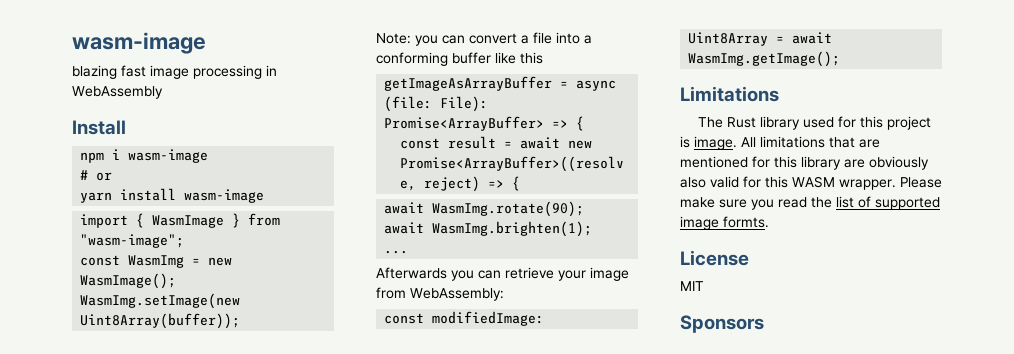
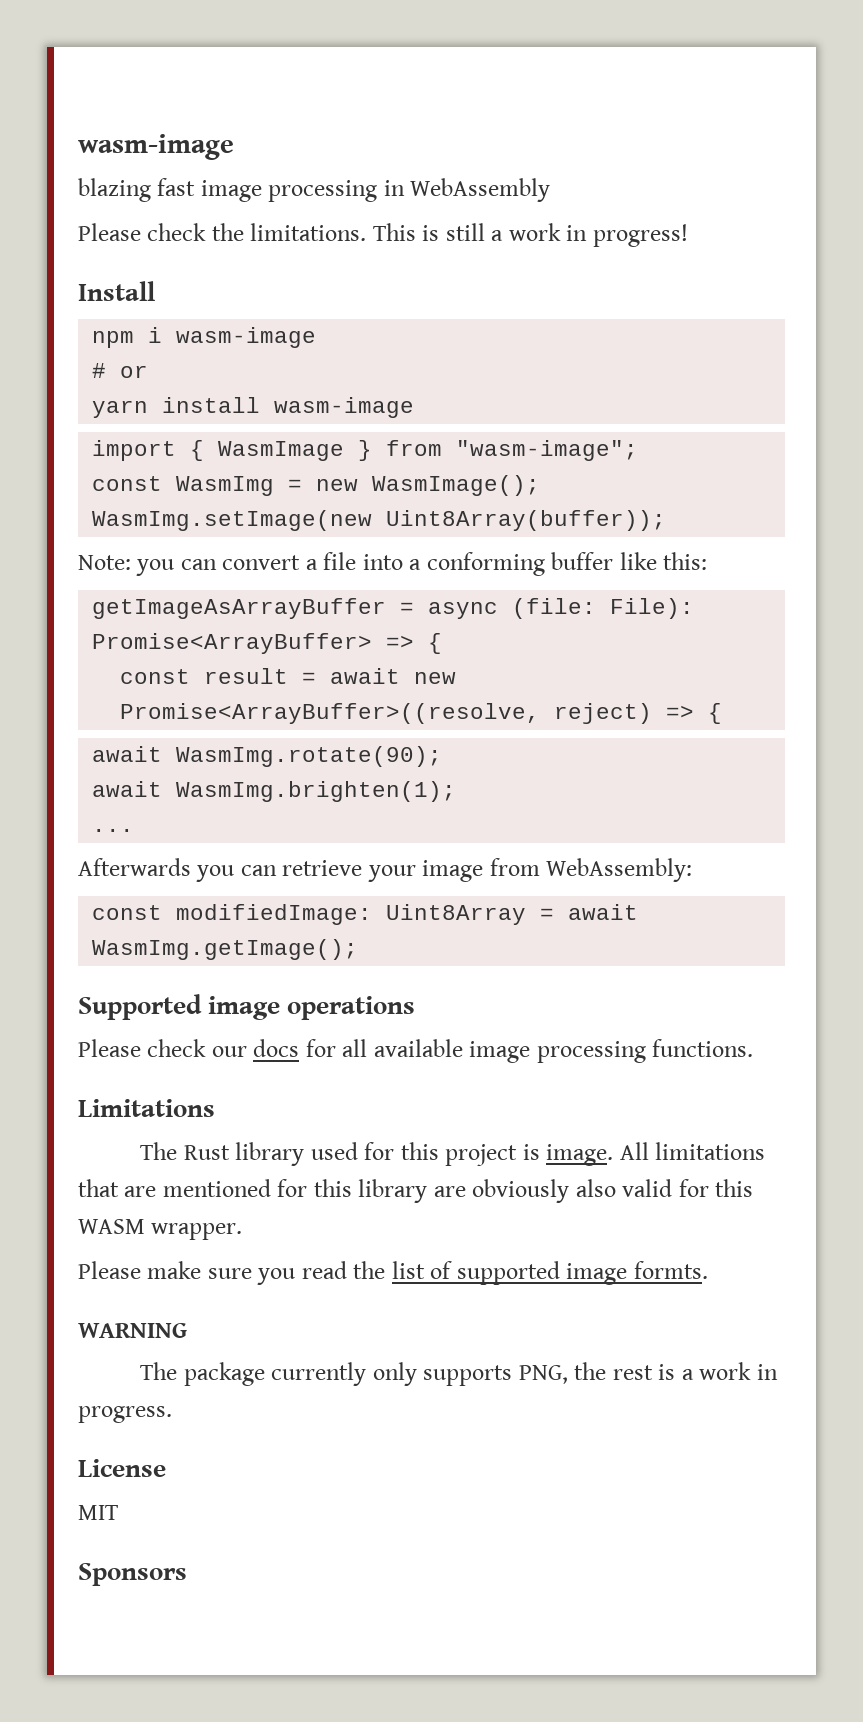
(163, 92) none -> [78,223,688,247] // Please check the limitations. This is still a work in progress!
[520,52,543,64] this -> [663,552,708,570] this:
(841, 59) none -> [78,994,416,1020] [78,1039,754,1063] // Supported image operations // Please check our docs for all available image processing functions.
(896, 184) none -> (243, 1231) //
(769, 222) none -> [78,1323,187,1338] [140,1362,778,1386] [78,1406,172,1423] // WARNING // The package currently only supports PNG, the rest is a work in progress.

